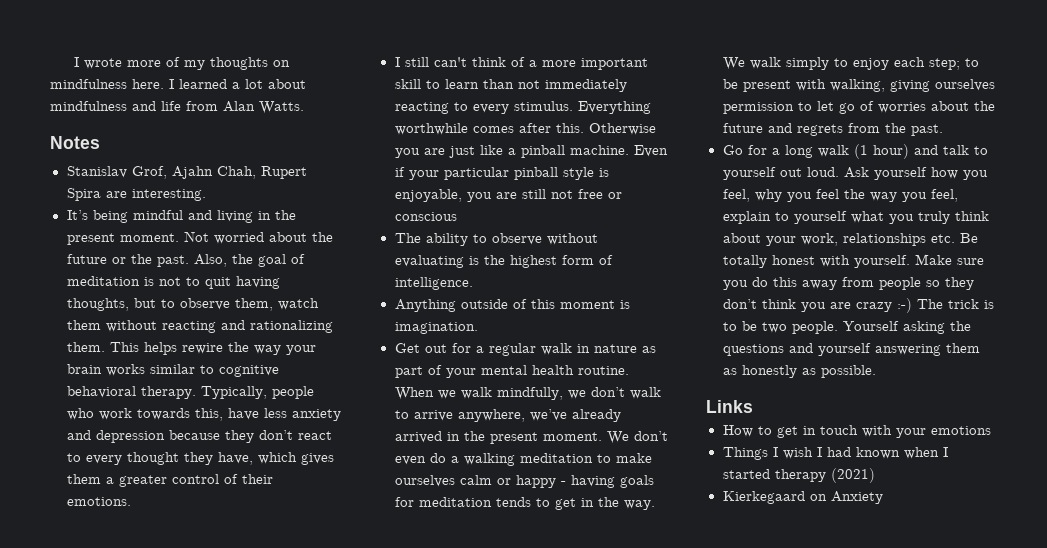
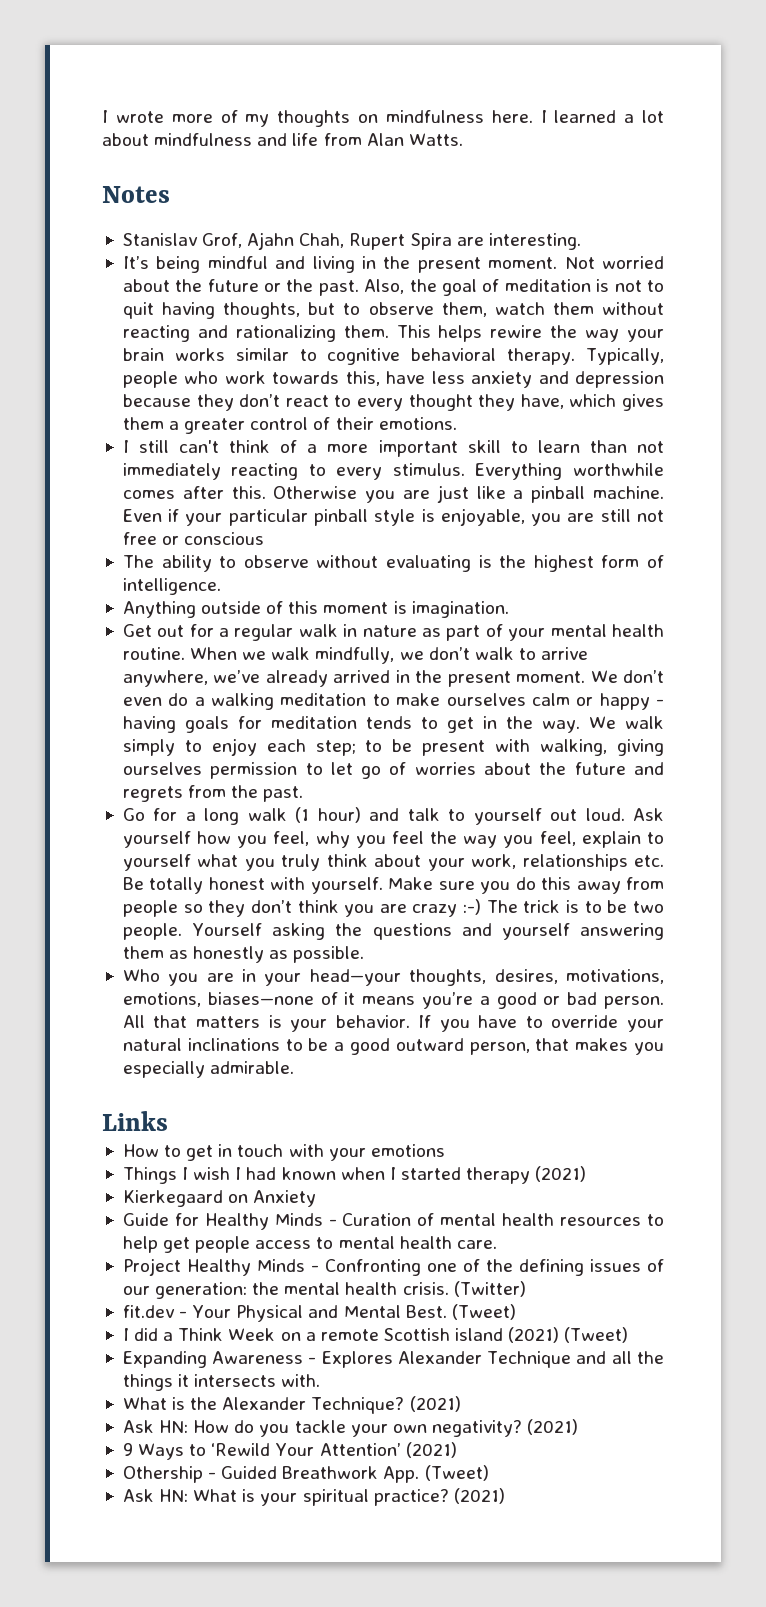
(876, 371) none -> [122,969,664,986] [122,992,664,1009] [122,1015,664,1032] [122,1038,665,1055] [122,1061,295,1078] // Who you are in your head—your thoughts, desires, motivations, emotions, biases—none of it means you’re a good or bad person. All that matters is your behavior. If you have to override your natural inclinations to be a good outward person, that makes you especially admirable.
(883, 497) none -> [122,1213,665,1230] [122,1236,497,1253] [122,1258,664,1276] [122,1281,526,1299] [122,1304,516,1322] [122,1327,629,1343] [122,1351,664,1368] [122,1374,321,1391] [122,1396,461,1414] [122,1419,579,1437] [122,1442,457,1460] [122,1465,489,1483] [122,1488,505,1506] // Guide for Healthy Minds - Curation of mental health resources to help get people access to mental health care. // Project Healthy Minds - Confronting one of the defining issues of our generation: the mental health crisis. (Twitter) // fit.dev - Your Physical and Mental Best. (Tweet) // I did a Think Week on a remote Scottish island (2021) (Tweet) // Expanding Awareness - Explores Alexander Technique and all the things it intersects with. // What is the Alexander Technique? (2021) // Ask HN: How do you tackle your own negativity? (2021) // 9 Ways to ‘Rewild Your Attention’ (2021) // Othership - Guided Breathwork App. (Tweet) // Ask HN: What is your spiritual practice? (2021)

